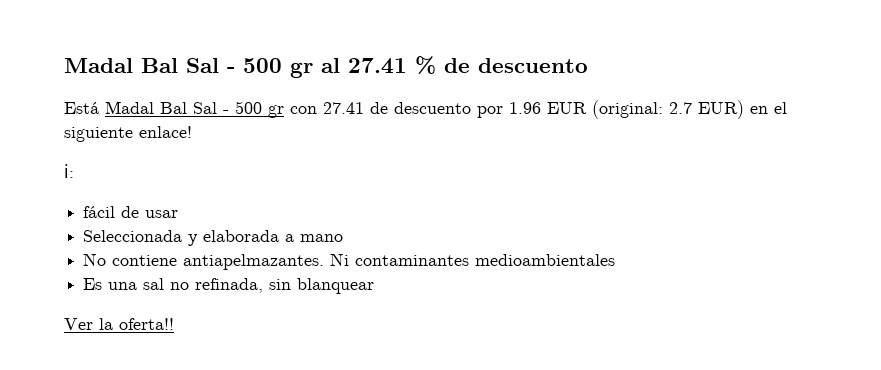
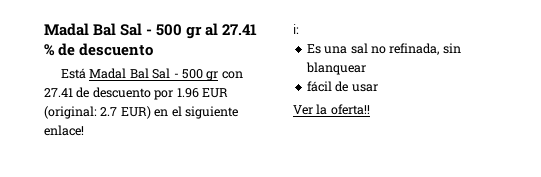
[83,206,179,218] [83,230,344,246] [83,253,616,270] // fácil de usar // Seleccionada y elaborada a mano // No contiene antiapelmazantes. Ni contaminantes medioambientales -> (299, 29) none
(375, 286) none -> [306,81,378,92] // fácil de usar

